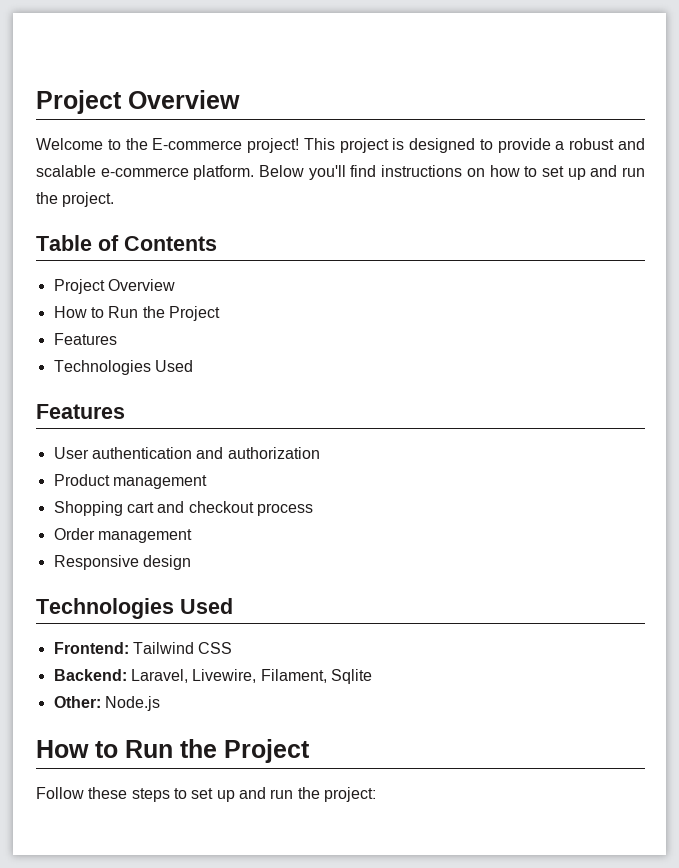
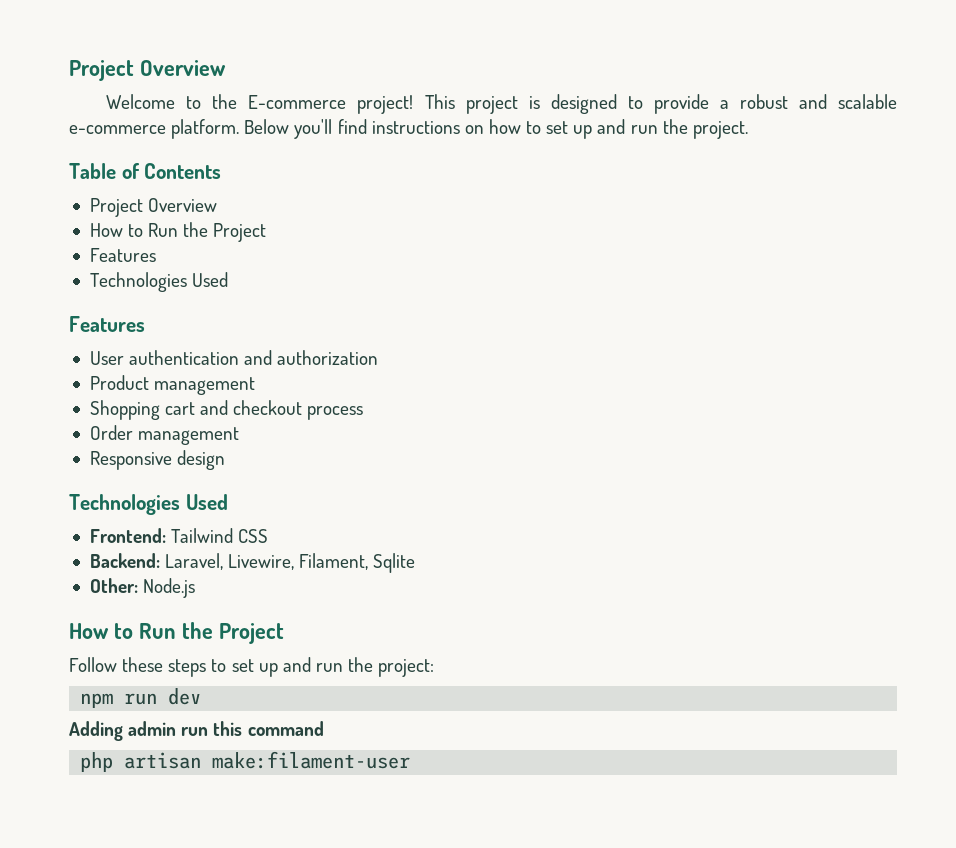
(376, 794) none -> [80,688,202,708] [69,721,324,741] [80,751,411,772] // npm run dev // Adding admin run this command // php artisan make:filament-user

